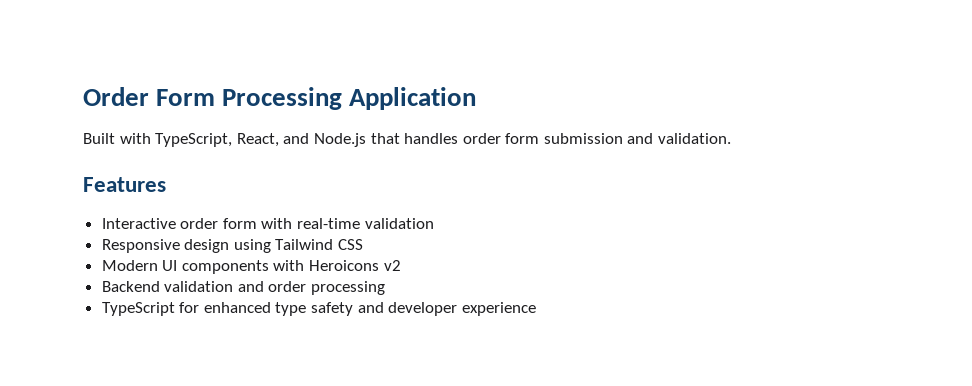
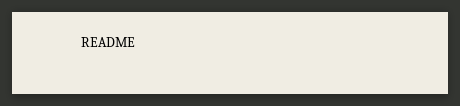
[83,87,477,110] [83,133,732,147] [83,177,166,192] [101,218,434,229] [101,239,364,253] [101,260,401,274] [101,281,386,295] [101,302,536,316] Order Form Processing Application // Built with TypeScript, React, and Node.js that handles order form submission and validation. // Features // Interactive order form with real-time validation // Responsive design using Tailwind CSS // Modern UI components with Heroicons v2 // Backend validation and order processing // TypeScript for enhanced type safety and developer experience -> [81,37,135,47] README

